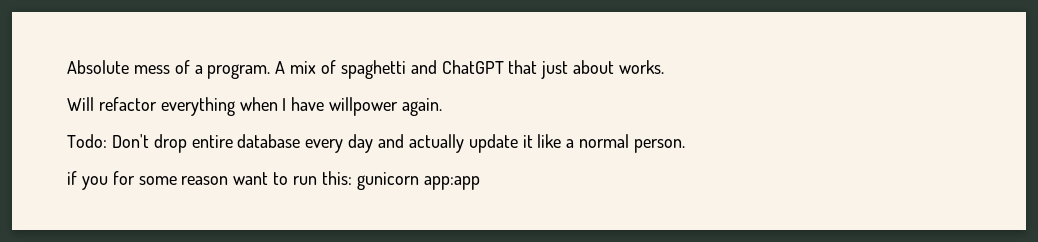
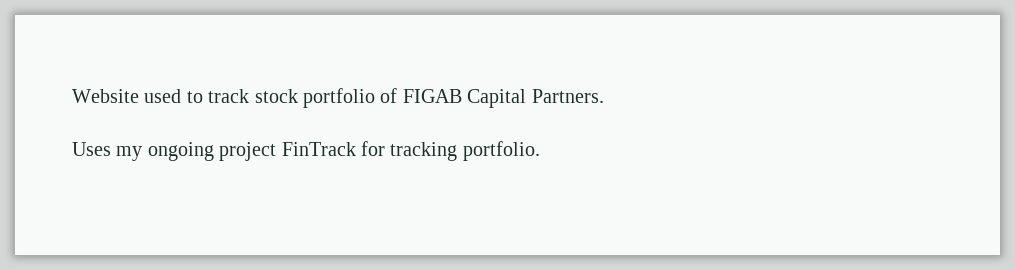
[67,60,665,79] [67,97,443,116] [67,134,686,153] [67,171,480,190] Absolute mess of a program. A mix of spaghetti and ChatGPT that just about works. // Will refactor everything when I have willpower again. // Todo: Don't drop entire database every day and actually update it like a normal person. // if you for some reason want to run this: gunicorn app:app -> [72,88,604,108] [72,141,540,161] Website used to track stock portfolio of FIGAB Capital Partners. // Uses my ongoing project FinTrack for tracking portfolio.

